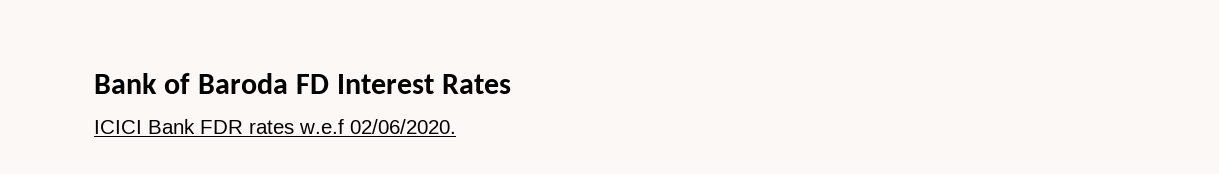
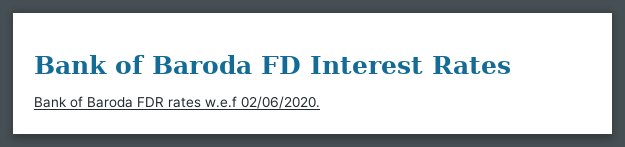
[94,119,195,134] ICICI Bank -> [34,96,133,108] Bank of Baroda

